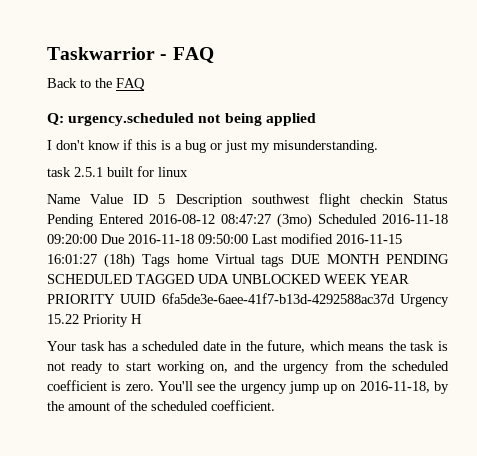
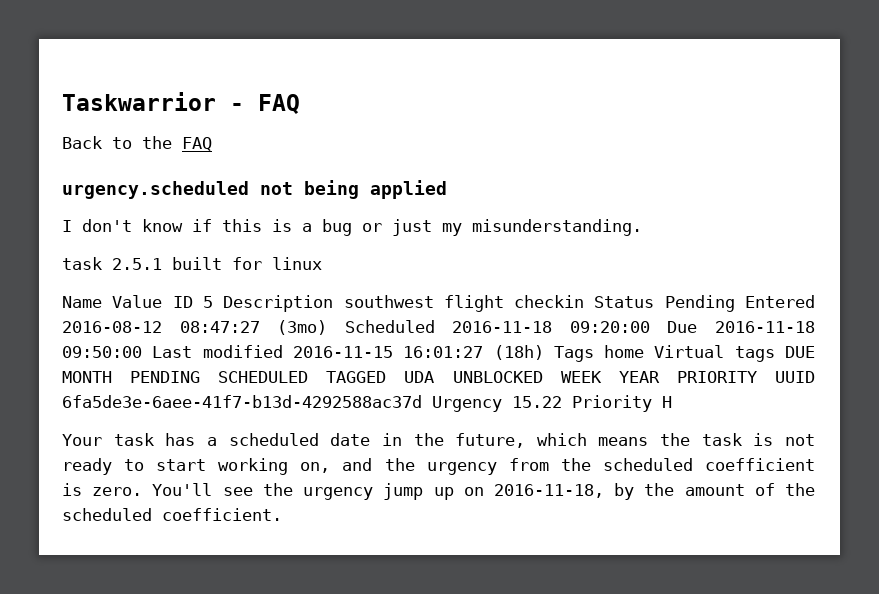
[47,113,64,125] Q: -> (212, 144) none

